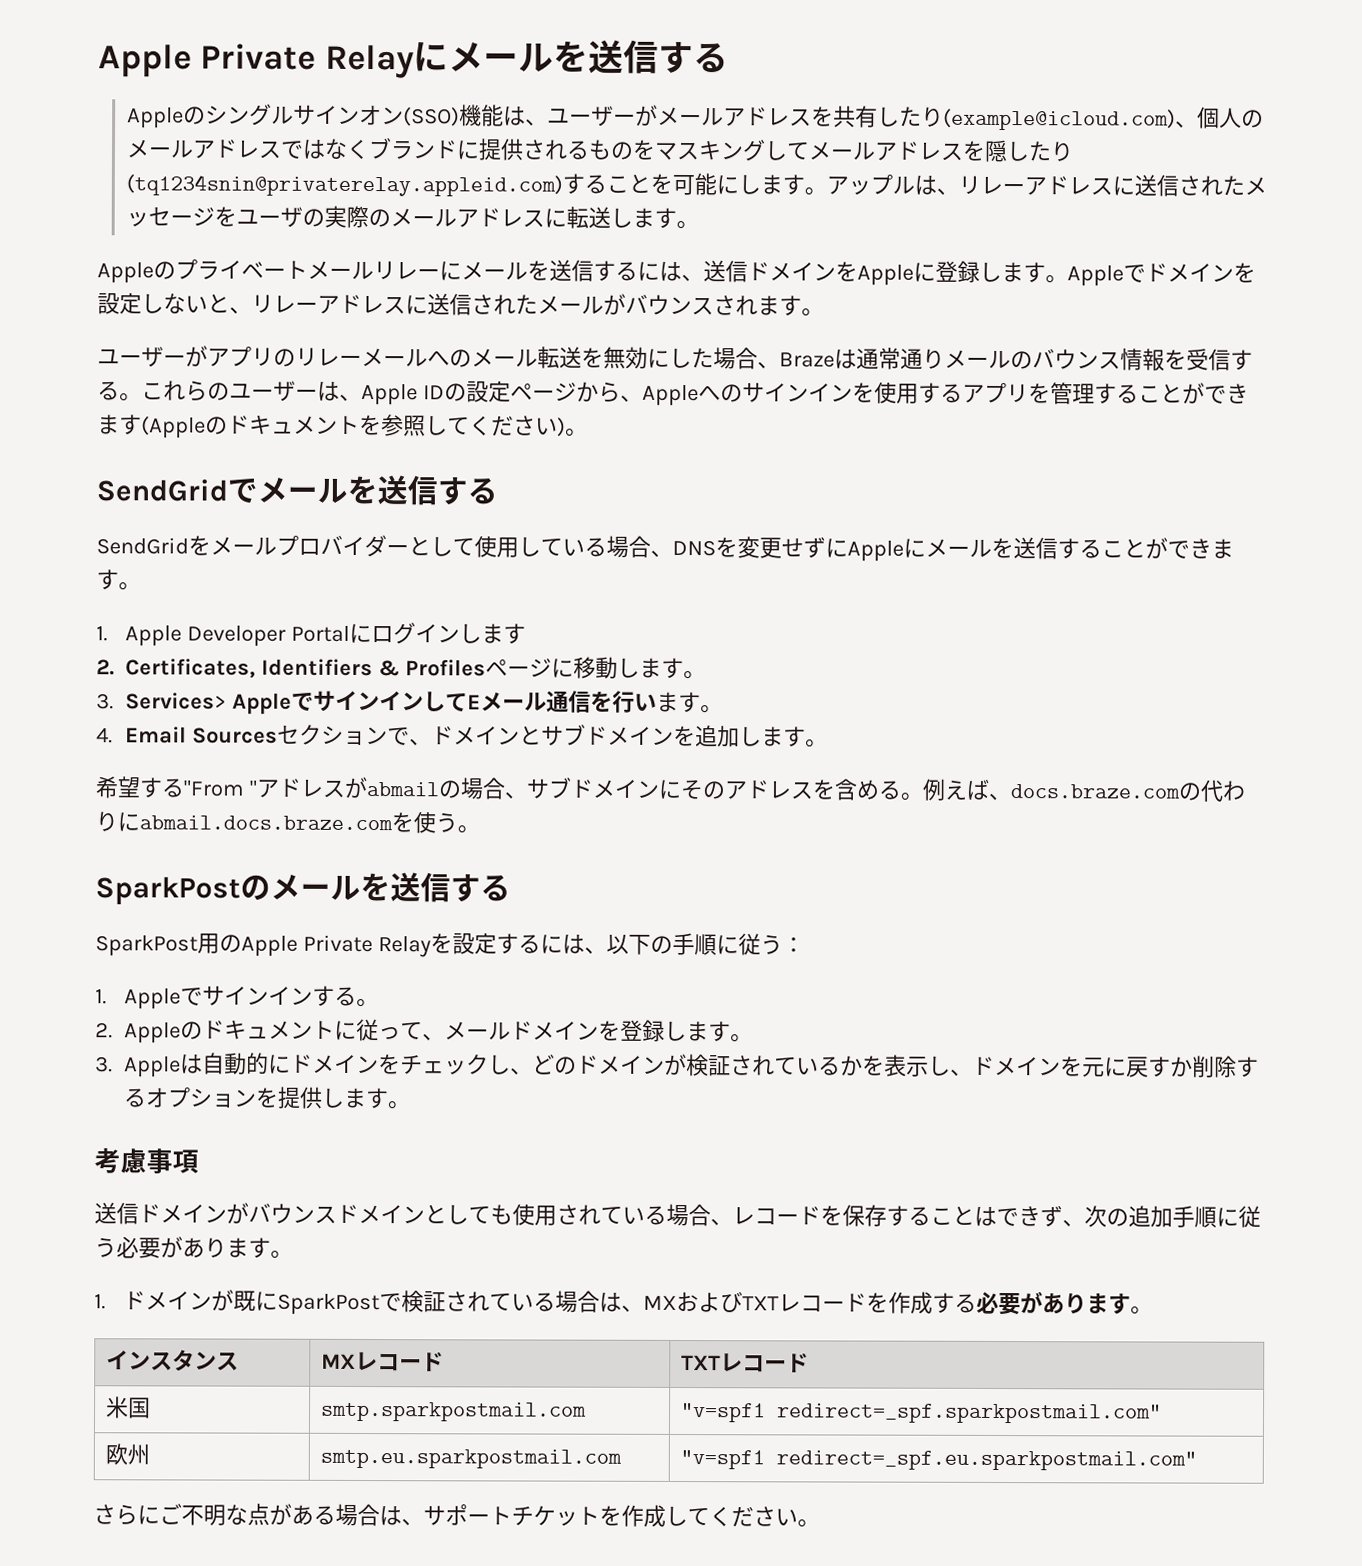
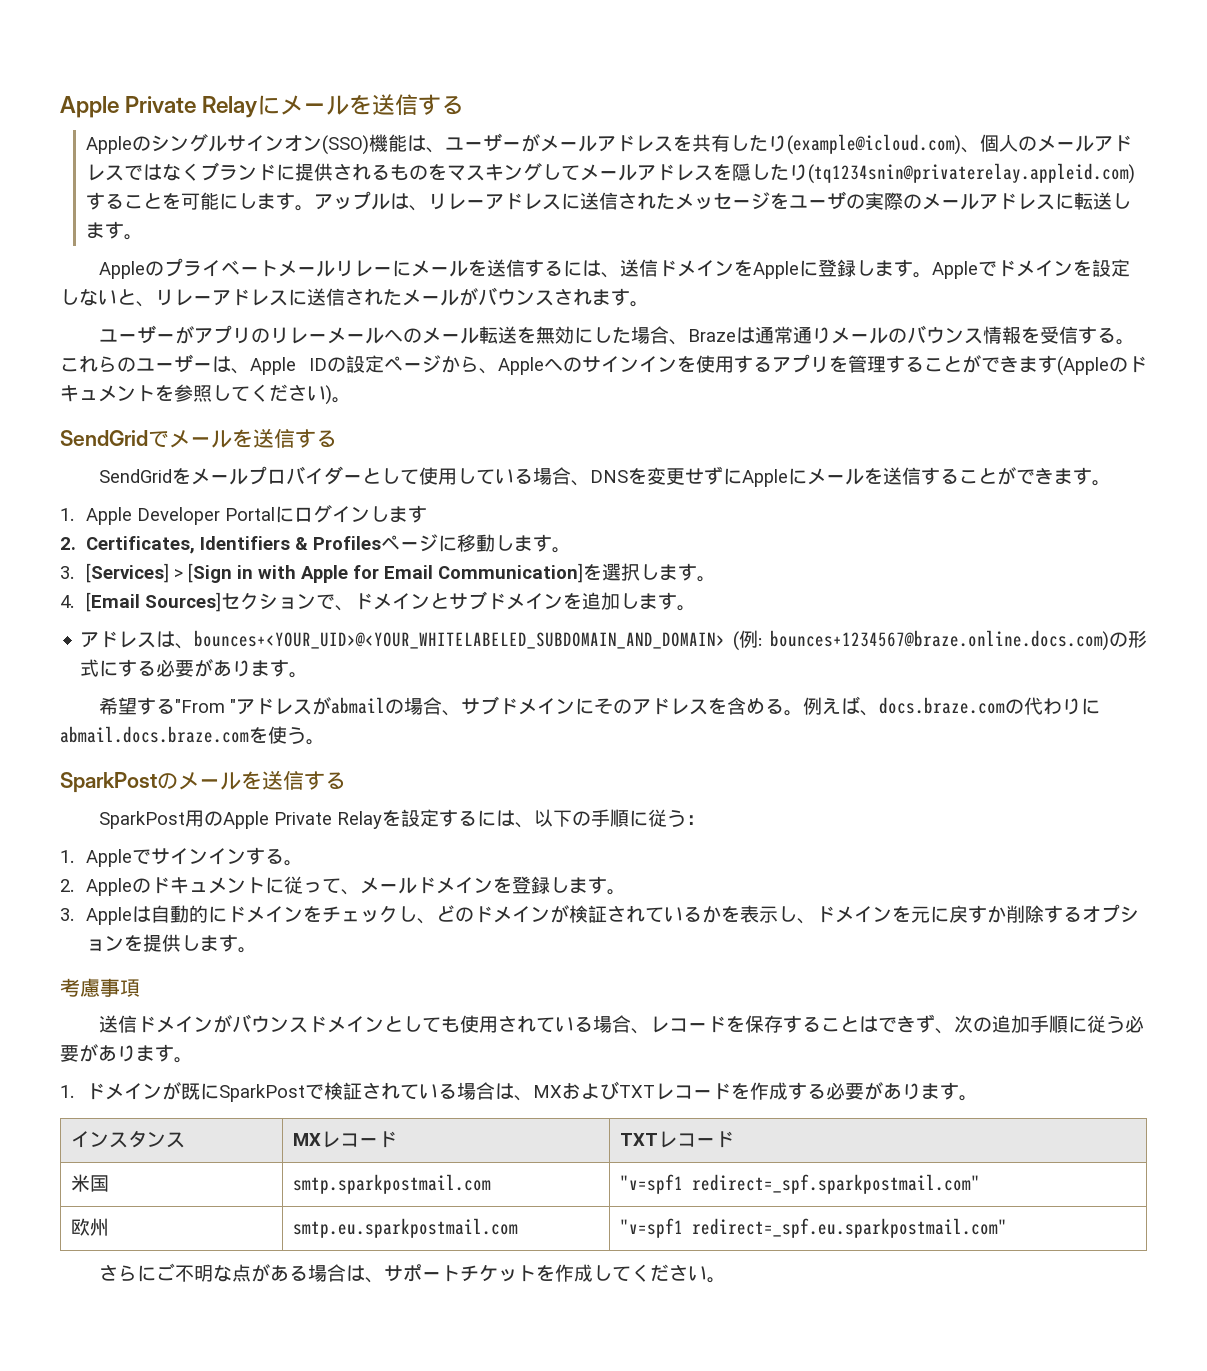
[125,690,658,715] Services> AppleでサインインしてEメール通信を行い -> [85,563,659,583] [Services] > [Sign in with Apple for Email Communication]を選択し
[125,726,279,744] Email Sources -> [85,592,221,612] [Email Sources]
(829, 743) none -> [80,630,1147,651] [80,659,309,678] // アドレスは、bounces+<YOUR_UID>@<YOUR_WHITELABELED_SUBDOMAIN_AND_DOMAIN> (例: bounces+1234567@braze.online.docs.com)の形式にする必要があります。

